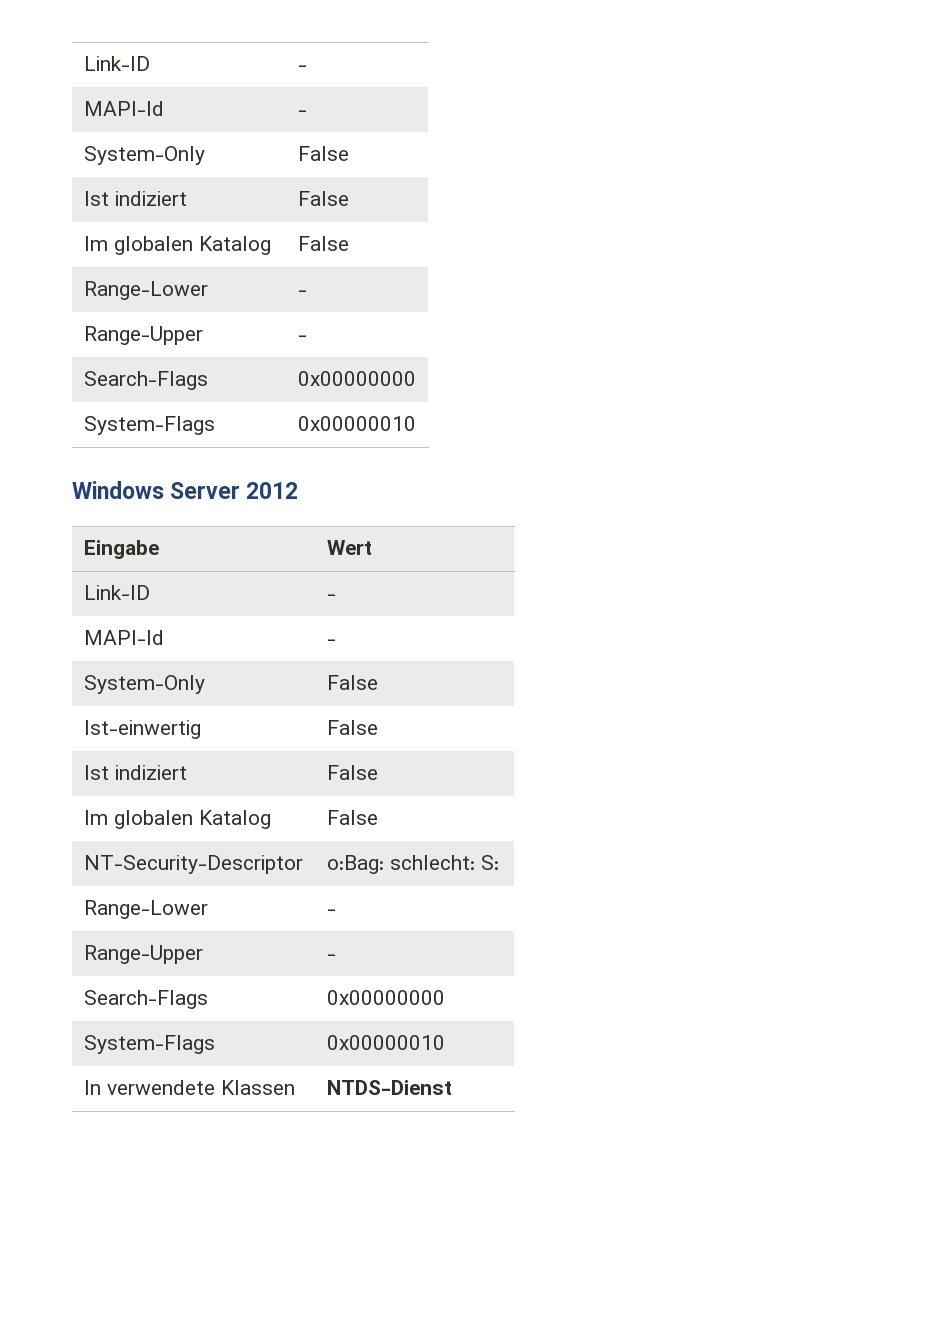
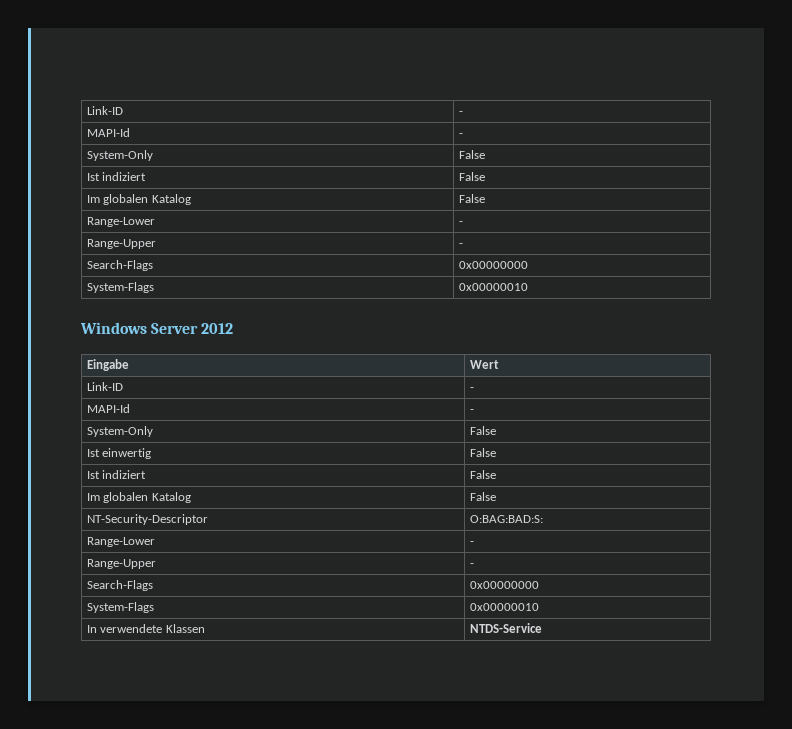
[83,720,201,739] Ist-einwertig -> [86,448,152,459] Ist einwertig
[326,855,499,874] o:Bag: schlecht: S: -> [469,515,543,523] O:BAG:BAD:S:
[326,1080,452,1095] NTDS-Dienst -> [469,623,542,633] NTDS-Service

